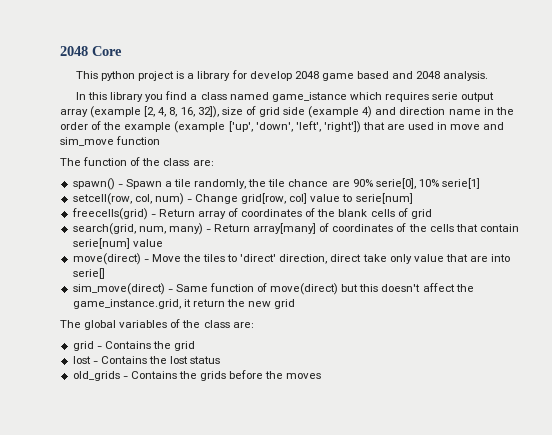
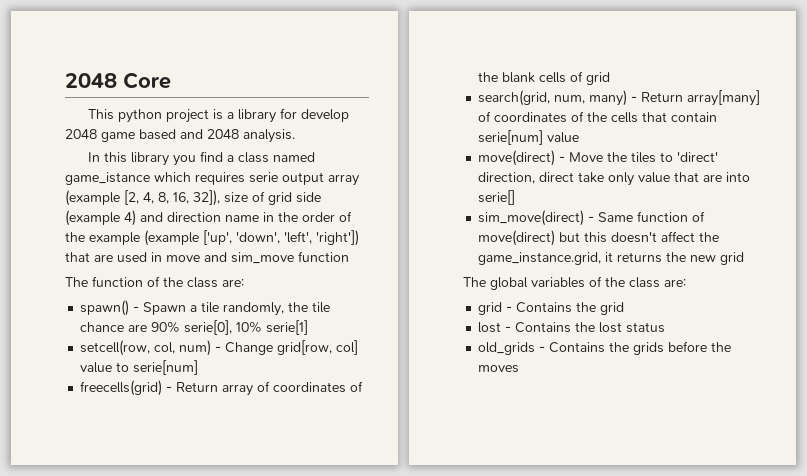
[192,299,225,307] return -> [617,252,663,263] returns

